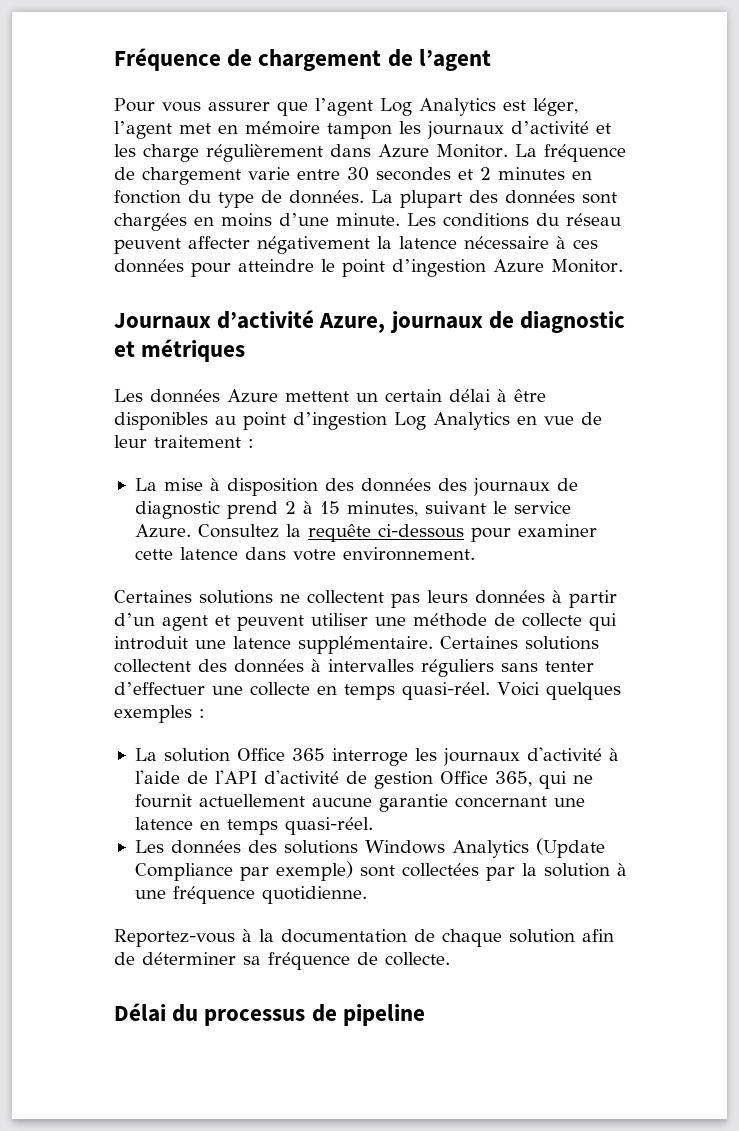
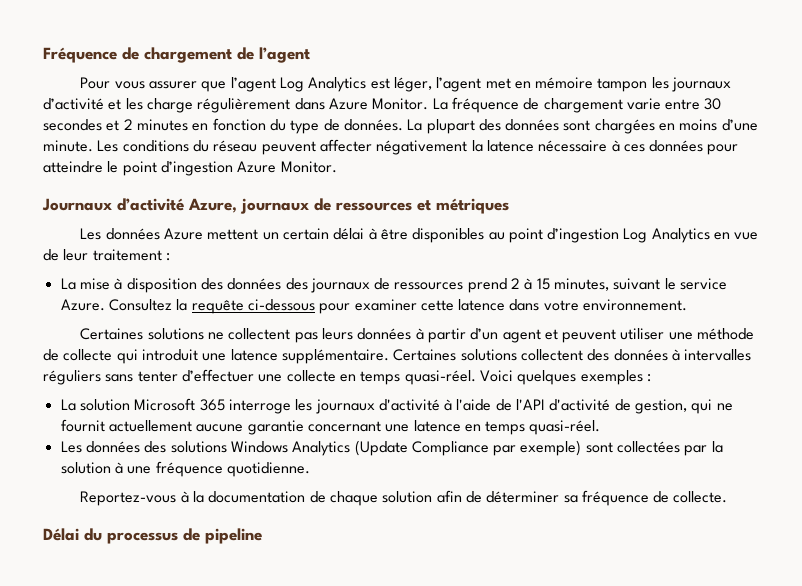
[520,311,626,333] diagnostic -> [336,202,412,211] ressources
[134,501,220,519] diagnostic -> [394,282,464,290] ressources
[236,748,285,761] Office -> [134,398,196,411] Microsoft
[373,771,532,789] gestion Office 365, -> [635,399,688,414] gestion,

